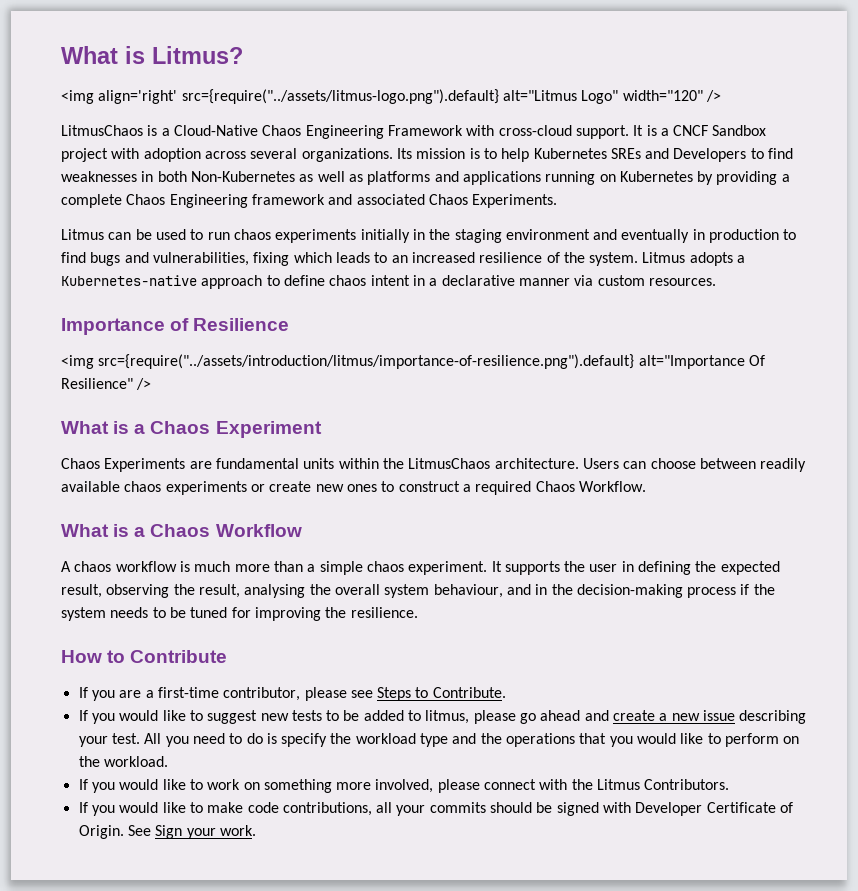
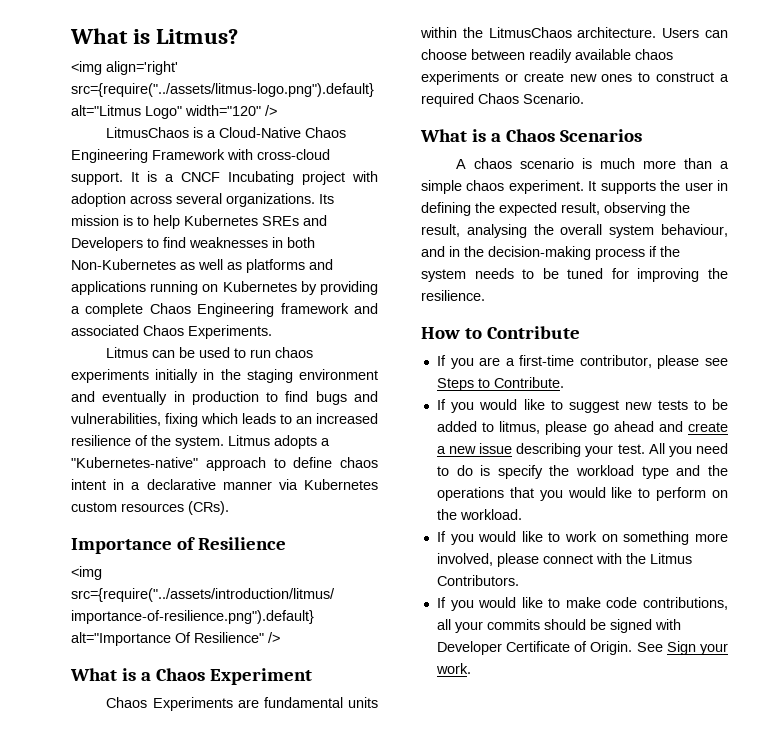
[712,125,767,136] Sandbox -> [228,171,294,185] Incubating
[61,275,197,286] Kubernetes-native -> [71,457,198,468] "Kubernetes-native"
[597,275,716,286] custom resources. -> [304,479,378,490] [71,501,229,515] Kubernetes custom resources (CRs).
[578,481,646,492] [61,524,302,537] Workflow. // What is a Chaos Workflow -> [523,93,584,104] [420,129,642,142] Scenario. // What is a Chaos Scenarios
[115,561,177,572] workflow -> [520,158,575,169] scenario

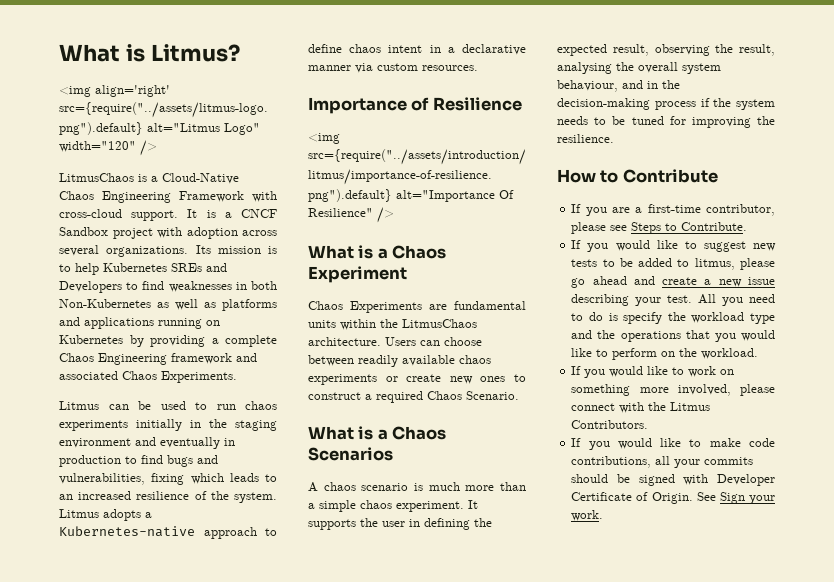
[228,171,294,185] Incubating -> [59,227,108,236] Sandbox
[71,457,198,468] "Kubernetes-native" -> [59,526,195,537] Kubernetes-native
[304,479,378,490] [71,501,229,515] Kubernetes custom resources (CRs). -> [377,63,478,71] custom resources.

